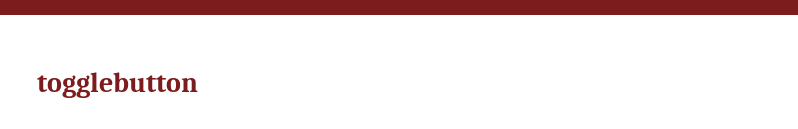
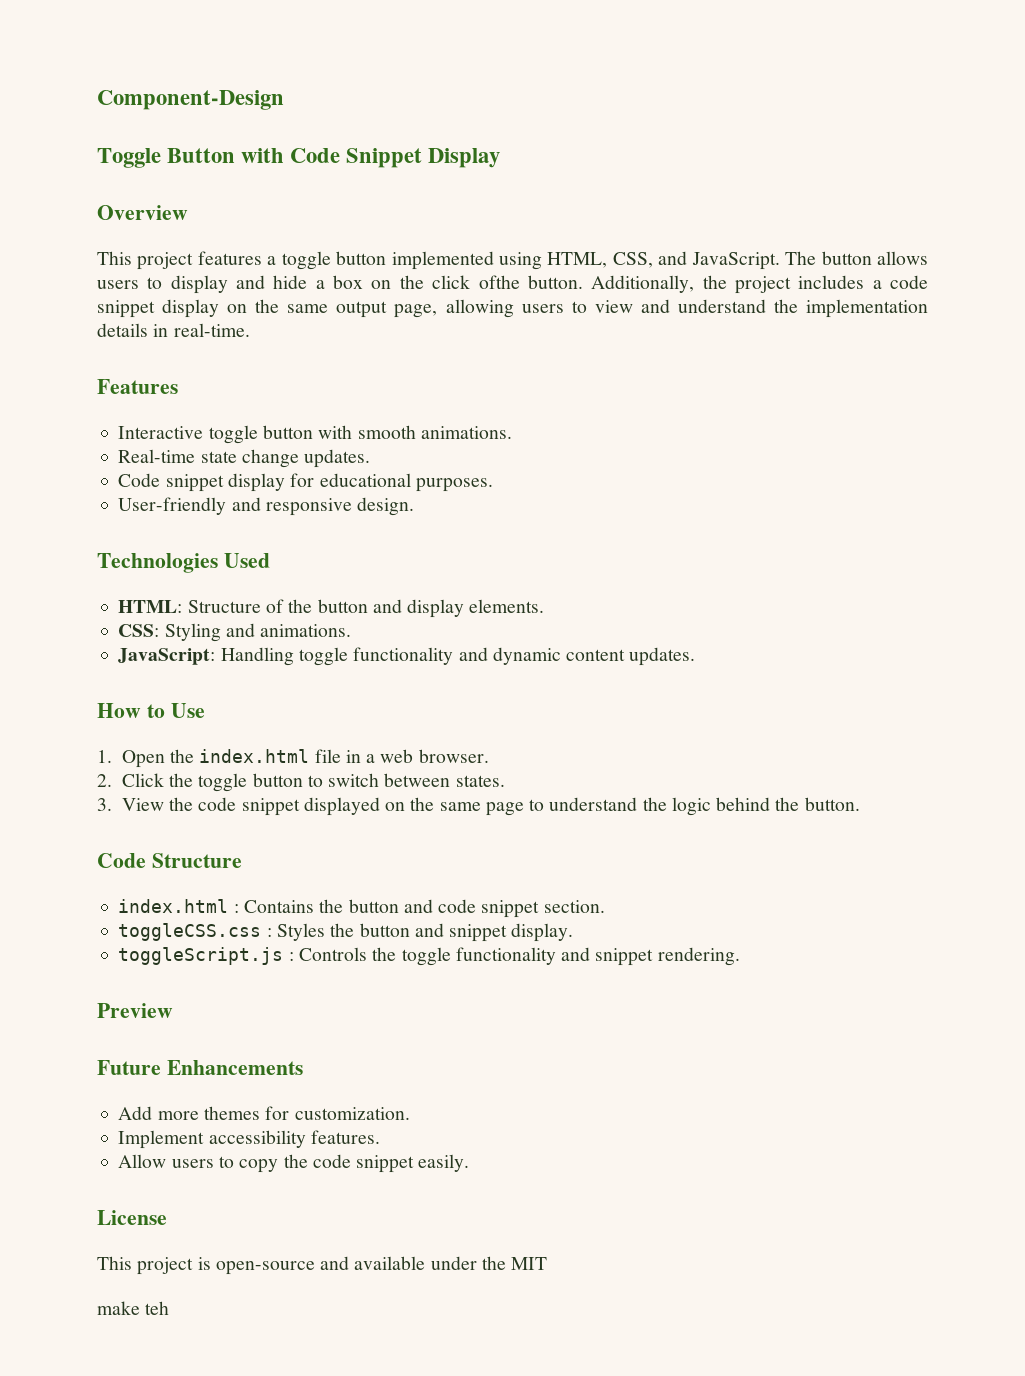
[37,72,198,98] togglebutton -> [97,90,284,110] [97,148,501,168] [97,205,188,220] [97,251,929,270] [97,275,929,294] [97,299,928,318] [97,323,250,337] [97,379,178,394] [118,425,512,444] [118,449,371,468] [118,473,493,492] [118,497,415,516] [97,553,270,573] [118,599,545,618] [118,623,352,642] [118,647,696,666] [97,703,205,718] [97,749,489,768] [97,773,505,792] [97,797,860,816] [97,853,242,868] [118,899,605,918] [118,923,574,942] [118,947,740,966] [97,1003,173,1018] [97,1060,303,1075] [118,1106,410,1120] [118,1130,380,1149] [118,1154,470,1173] [97,1210,167,1225] [97,1256,548,1275] [97,1301,170,1315] Component-Design // Toggle Button with Code Snippet Display // Overview // This project features a toggle button implemented using HTML, CSS, and JavaScript. The button allows users to display and hide a box on the click ofthe button. Additionally, the project includes a code snippet display on the same output page, allowing users to view and understand the implementation details in real-time. // Features // Interactive toggle button with smooth animations. // Real-time state change updates. // Code snippet display for educational purposes. // User-friendly and responsive design. // Technologies Used // HTML: Structure of the button and display elements. // CSS: Styling and animations. // JavaScript: Handling toggle functionality and dynamic content updates. // How to Use // 1. Open the index.html file in a web browser. // 2. Click the toggle button to switch between states. // 3. View the code snippet displayed on the same page to understand the logic behind the button. // Code Structure // index.html : Contains the button and code snippet section. // toggleCSS.css : Styles the button and snippet display. // toggleScript.js : Controls the toggle functionality and snippet rendering. // Preview // Future Enhancements // Add more themes for customization. // Implement accessibility features. // Allow users to copy the code snippet easily. // License // This project is open-source and available under the MIT // make teh

